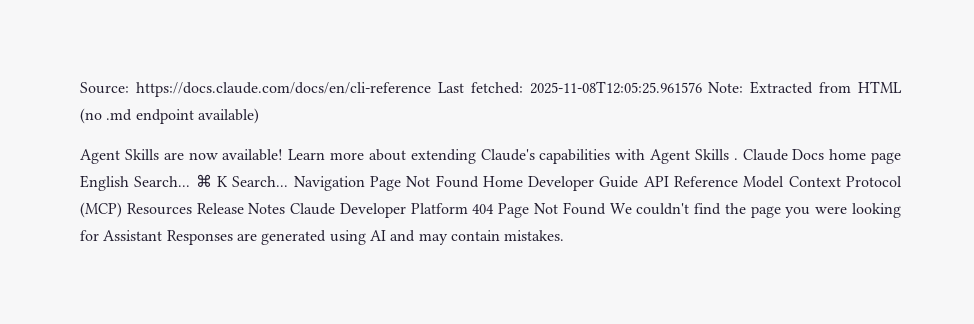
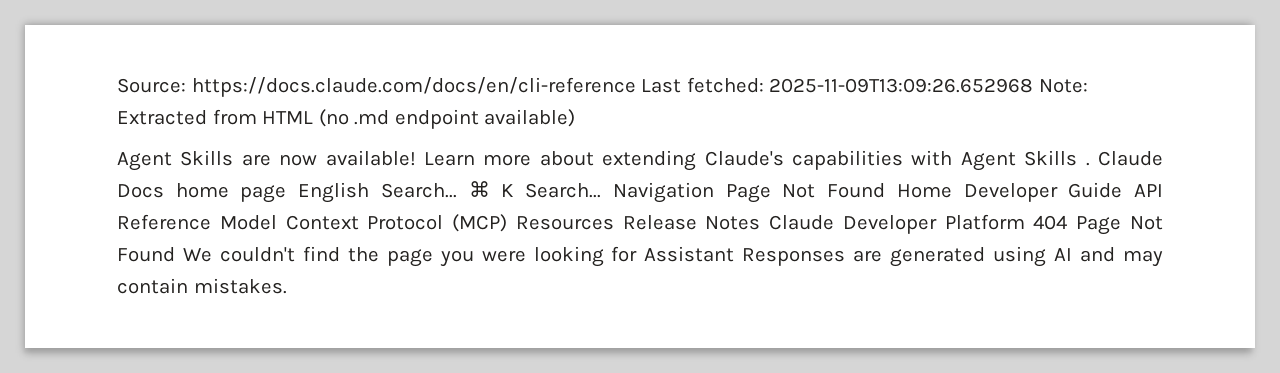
[529,81,702,94] 2025-11-08T12:05:25.961576 -> [769,78,1034,93] 2025-11-09T13:09:26.652968

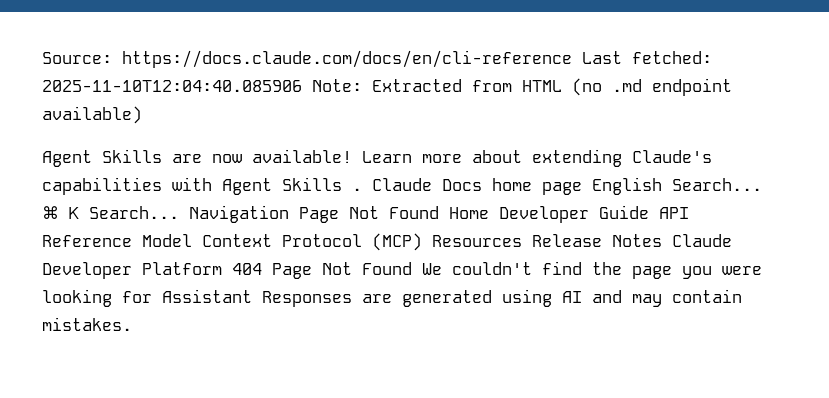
[769,78,1034,93] 2025-11-09T13:09:26.652968 -> [42,80,302,92] 2025-11-10T12:04:40.085906

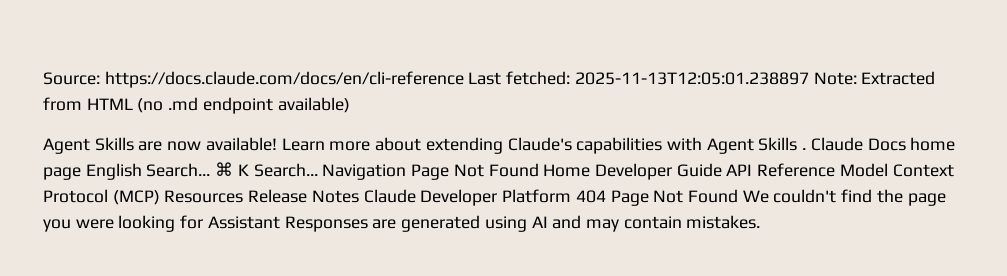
[42,80,302,92] 2025-11-10T12:04:40.085906 -> [574,72,809,85] 2025-11-13T12:05:01.238897

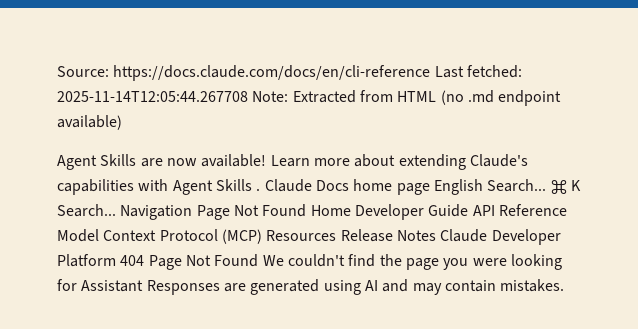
[574,72,809,85] 2025-11-13T12:05:01.238897 -> [57,91,248,102] 2025-11-14T12:05:44.267708

